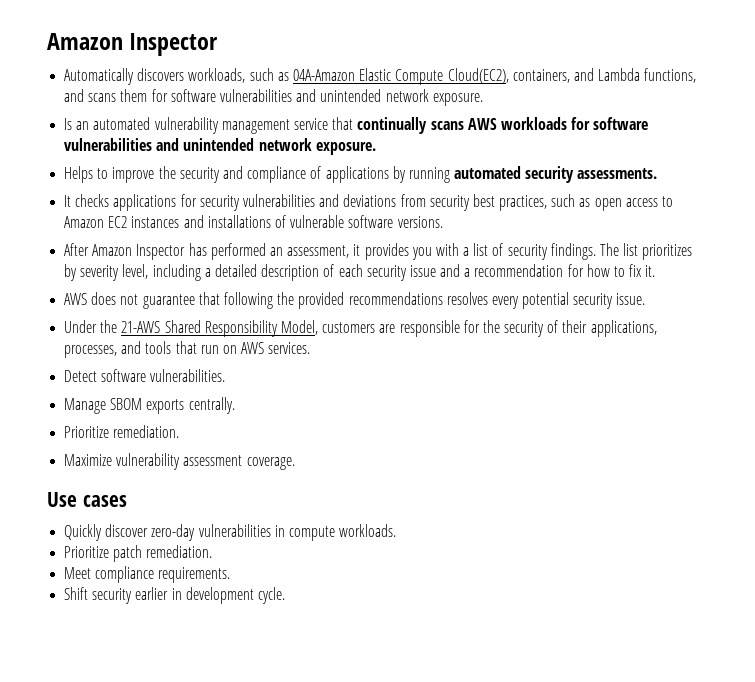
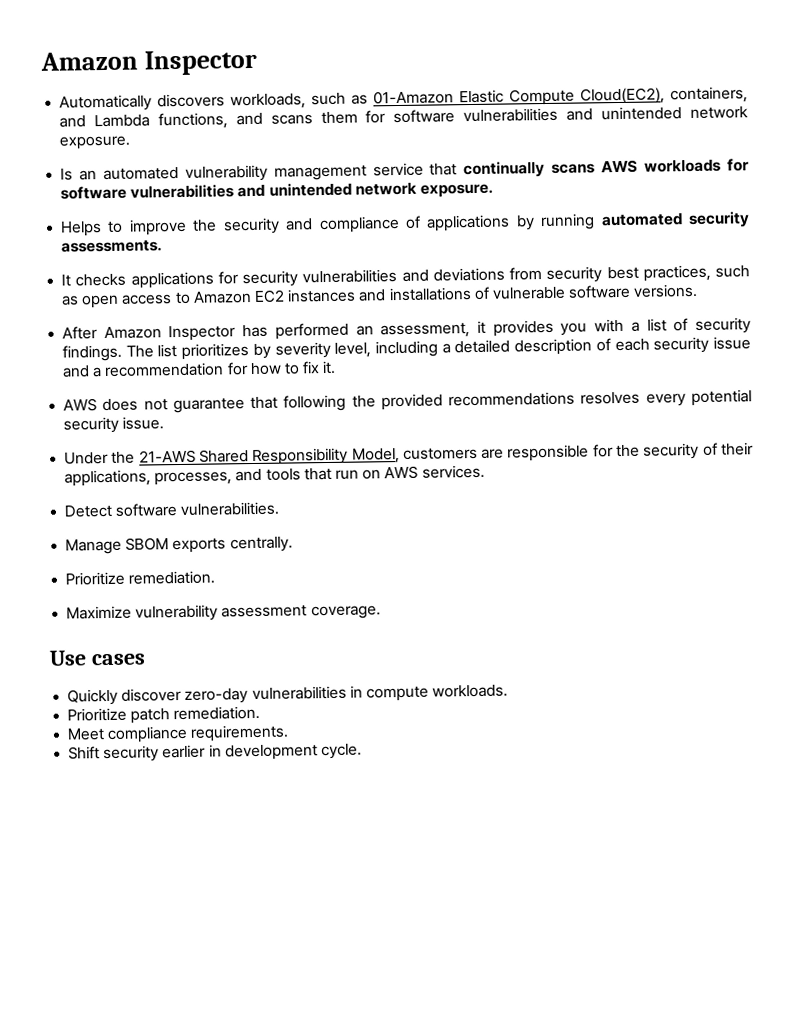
[292,69,355,81] 04A-Amazon -> [373,90,455,105] 01-Amazon

